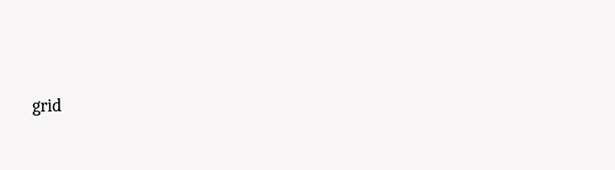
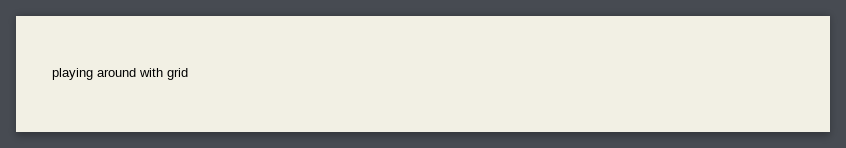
(32, 106) none -> [52,68,163,80] playing around with

